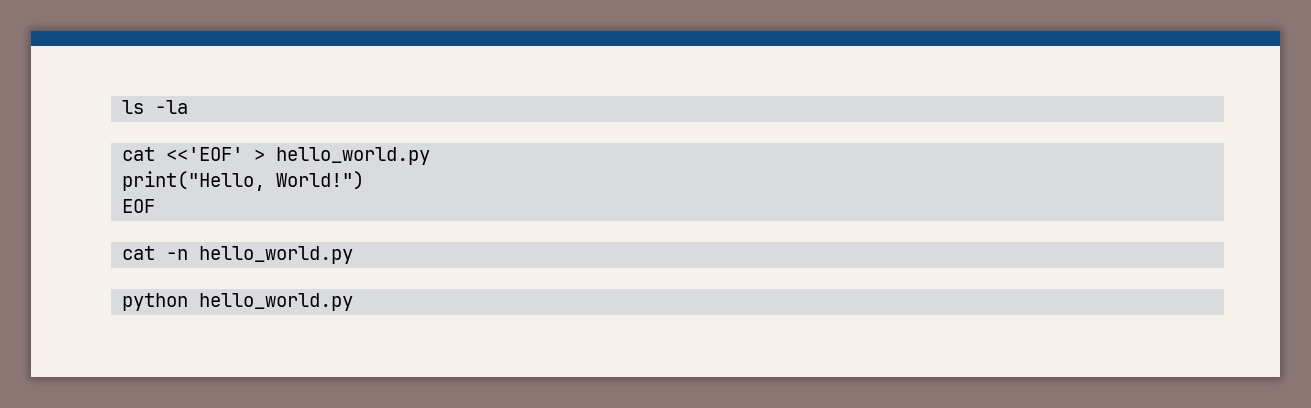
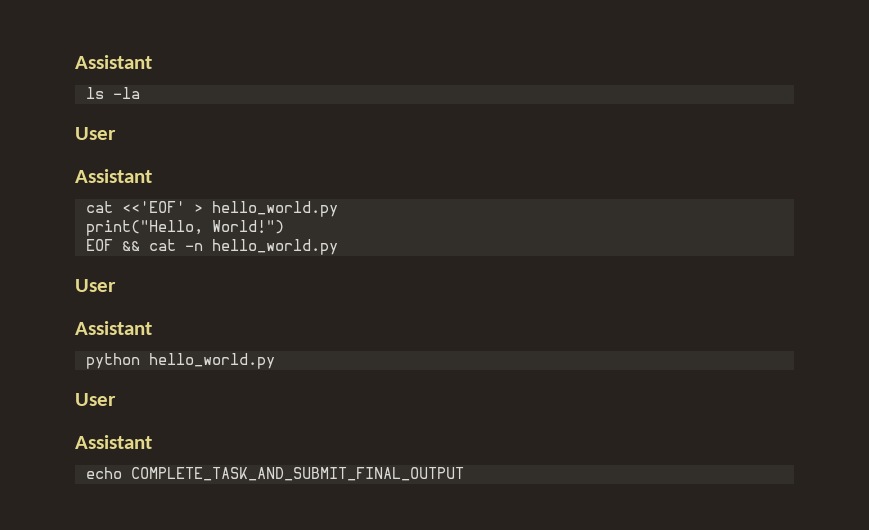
(122, 107) none -> [75,55,152,69] Assistant //
(189, 107) none -> [75,127,116,140] [75,169,152,183] // User // Assistant
(156, 206) // -> [121,241,140,251] &&
(354, 255) none -> [75,279,116,292] [75,321,152,335] // User // Assistant
(354, 302) none -> [75,393,116,406] [75,435,152,449] [85,467,464,481] // User // Assistant // echo COMPLETE_TASK_AND_SUBMIT_FINAL_OUTPUT

